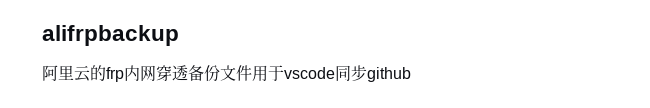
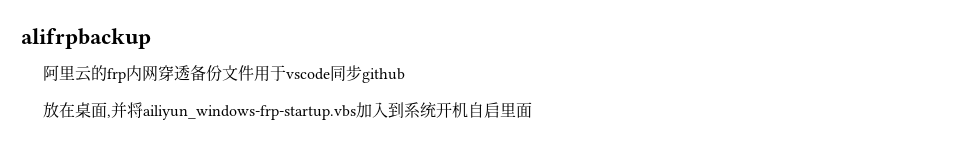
(411, 74) none -> [43,102,533,120] // 放在桌面,并将ailiyun_windows-frp-startup.vbs加入到系统开机自启里面

